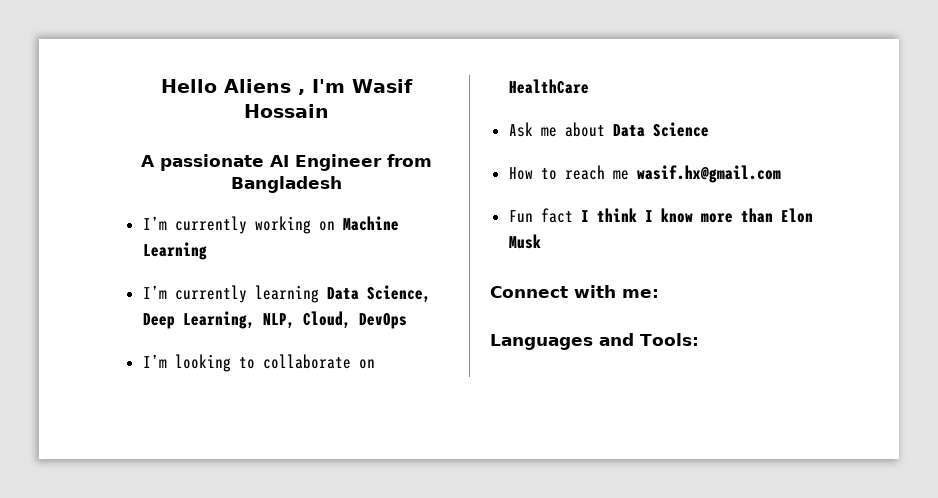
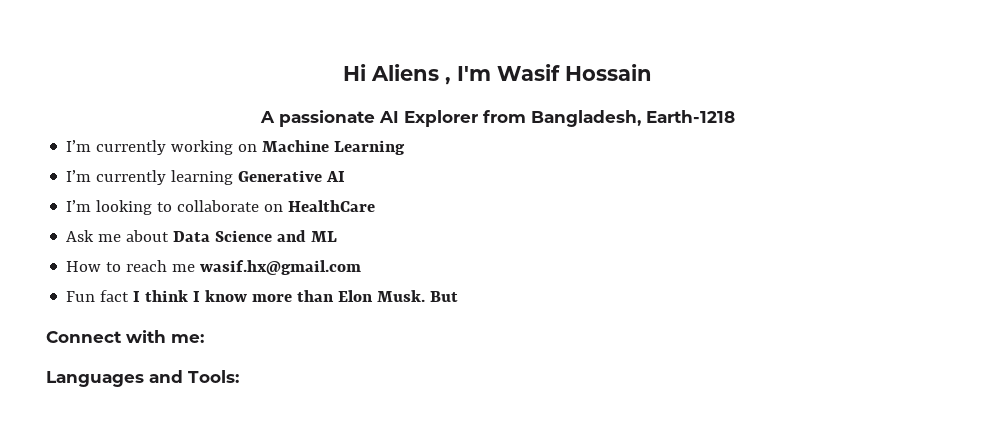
[160,79,217,93] Hello -> [343,64,366,81] Hi
[294,154,432,171] [230,176,342,193] Engineer from Bangladesh -> [403,110,735,127] Explorer from Bangladesh, Earth-1218
[326,285,431,303] [142,311,407,329] Data Science, Deep Learning, NLP, Cloud, DevOps -> [238,170,346,182] Generative AI
(709, 129) none -> [277,230,338,242] and ML
[508,234,541,249] Musk -> [377,290,459,302] Musk. But

